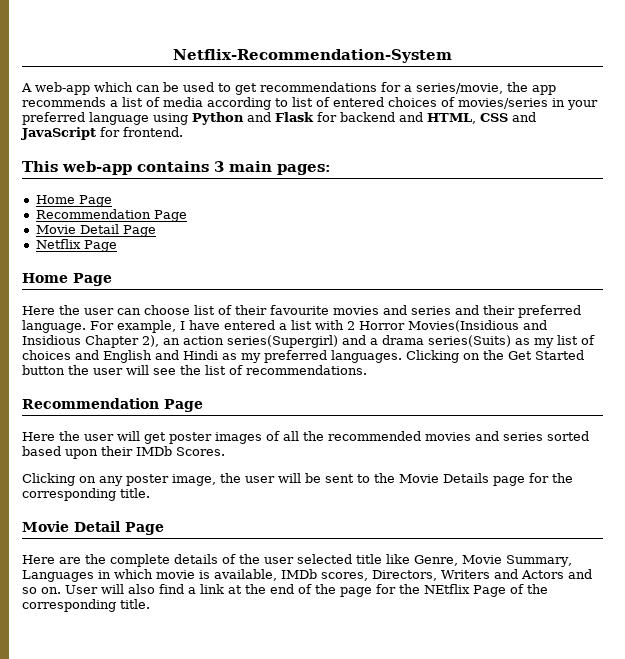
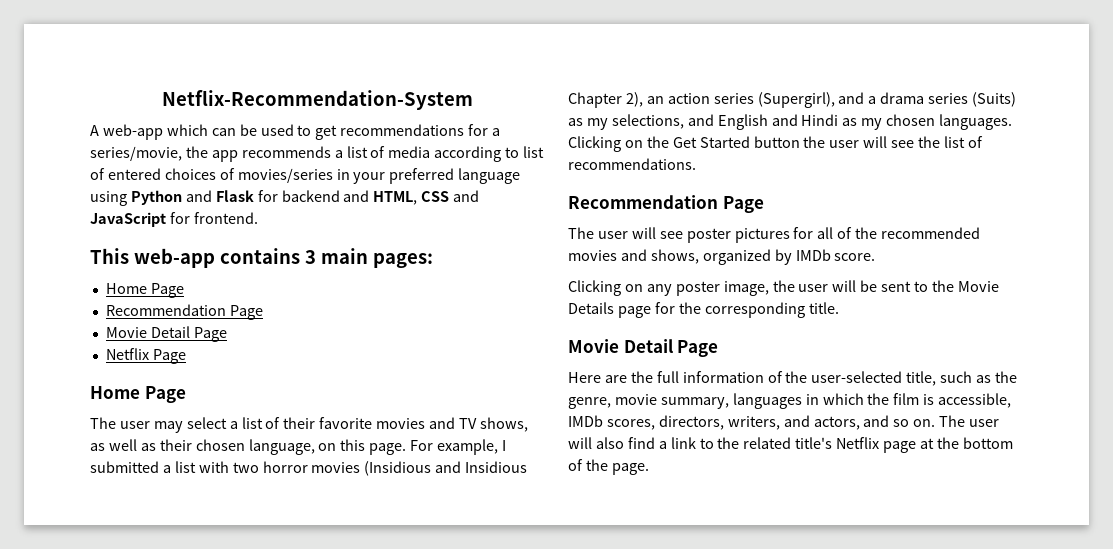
[22,305,190,315] Here the user can choose -> [90,417,238,433] The user may select a
[270,305,581,318] [22,320,86,333] favourite movies and series and their preferred language. -> [319,417,528,432] [90,439,407,455] favorite movies and TV shows, as well as their chosen language, on this page.
[189,320,275,330] have entered -> [90,461,159,473] submitted
[347,320,519,332] 2 Horror Movies(Insidious -> [232,461,432,476] two horror movies (Insidious
[227,335,338,348] series(Supergirl) -> [713,92,835,108] series (Supergirl),
[428,335,595,348] [22,350,71,360] series(Suits) as my list of choices -> [928,92,1017,107] [568,114,684,130] series (Suits) as my selections,
[264,350,327,363] preferred -> [886,114,936,126] chosen
[22,431,589,444] [22,446,225,459] Here the user will get poster images of all the recommended movies and series sorted based upon their IMDb Scores. -> [568,227,981,243] [568,249,876,265] The user will see poster pictures for all of the recommended movies and shows, organized by IMDb score.
[110,554,572,567] [22,569,564,582] complete details of the user selected title like Genre, Movie Summary, Languages in which movie is available, IMDb scores, Directors, Writers and Actors -> [656,371,1018,386] [568,393,1012,409] [568,415,860,430] full information of the user-selected title, such as the genre, movie summary, languages in which the film is accessible, IMDb scores, directors, writers, and actors,
[65,585,98,594] User -> [939,415,1000,427] The user
(224, 589) none -> [699,437,917,453] to the related title's Netflix page
[270,584,548,597] [22,599,150,612] end of the page for the NEtflix Page of the corresponding title. -> [962,437,1013,449] [568,459,649,475] bottom of the page.

